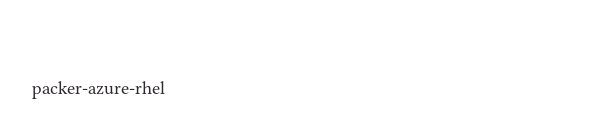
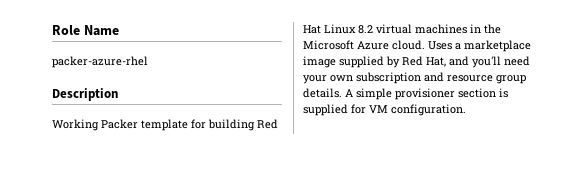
(32, 90) none -> [52,25,119,36] Role Name //
(165, 90) none -> [52,88,118,101] [52,119,278,131] [303,24,501,34] [303,40,531,52] [303,56,530,68] [303,72,526,84] [303,88,508,100] [303,104,466,116] // Description // Working Packer template for building Red Hat Linux 8.2 virtual machines in the Microsoft Azure cloud. Uses a marketplace image supplied by Red Hat, and you'll need your own subscription and resource group details. A simple provisioner section is supplied for VM configuration.

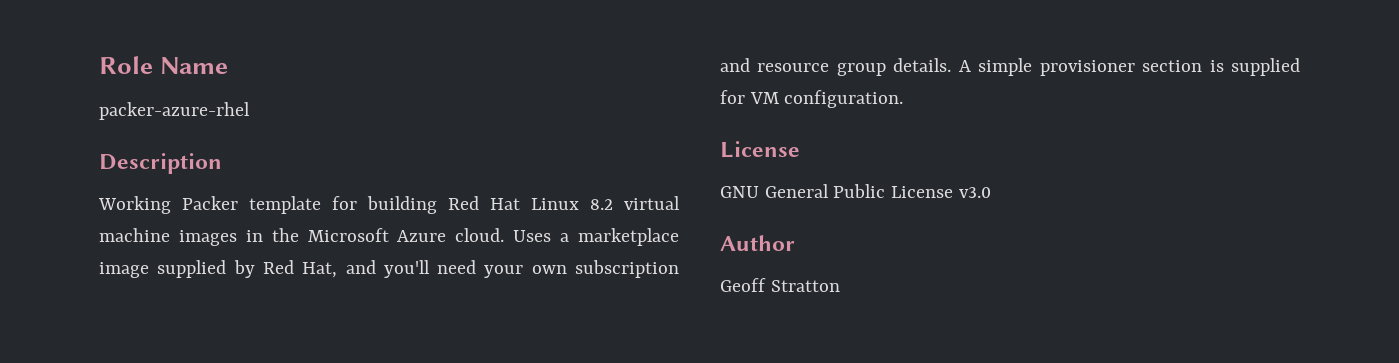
[415,24,467,34] machines -> [99,228,237,246] machine images
(466, 110) none -> [720,141,800,158] [720,184,991,198] [720,235,795,251] [720,278,840,292] // License // GNU General Public License v3.0 // Author // Geoff Stratton

